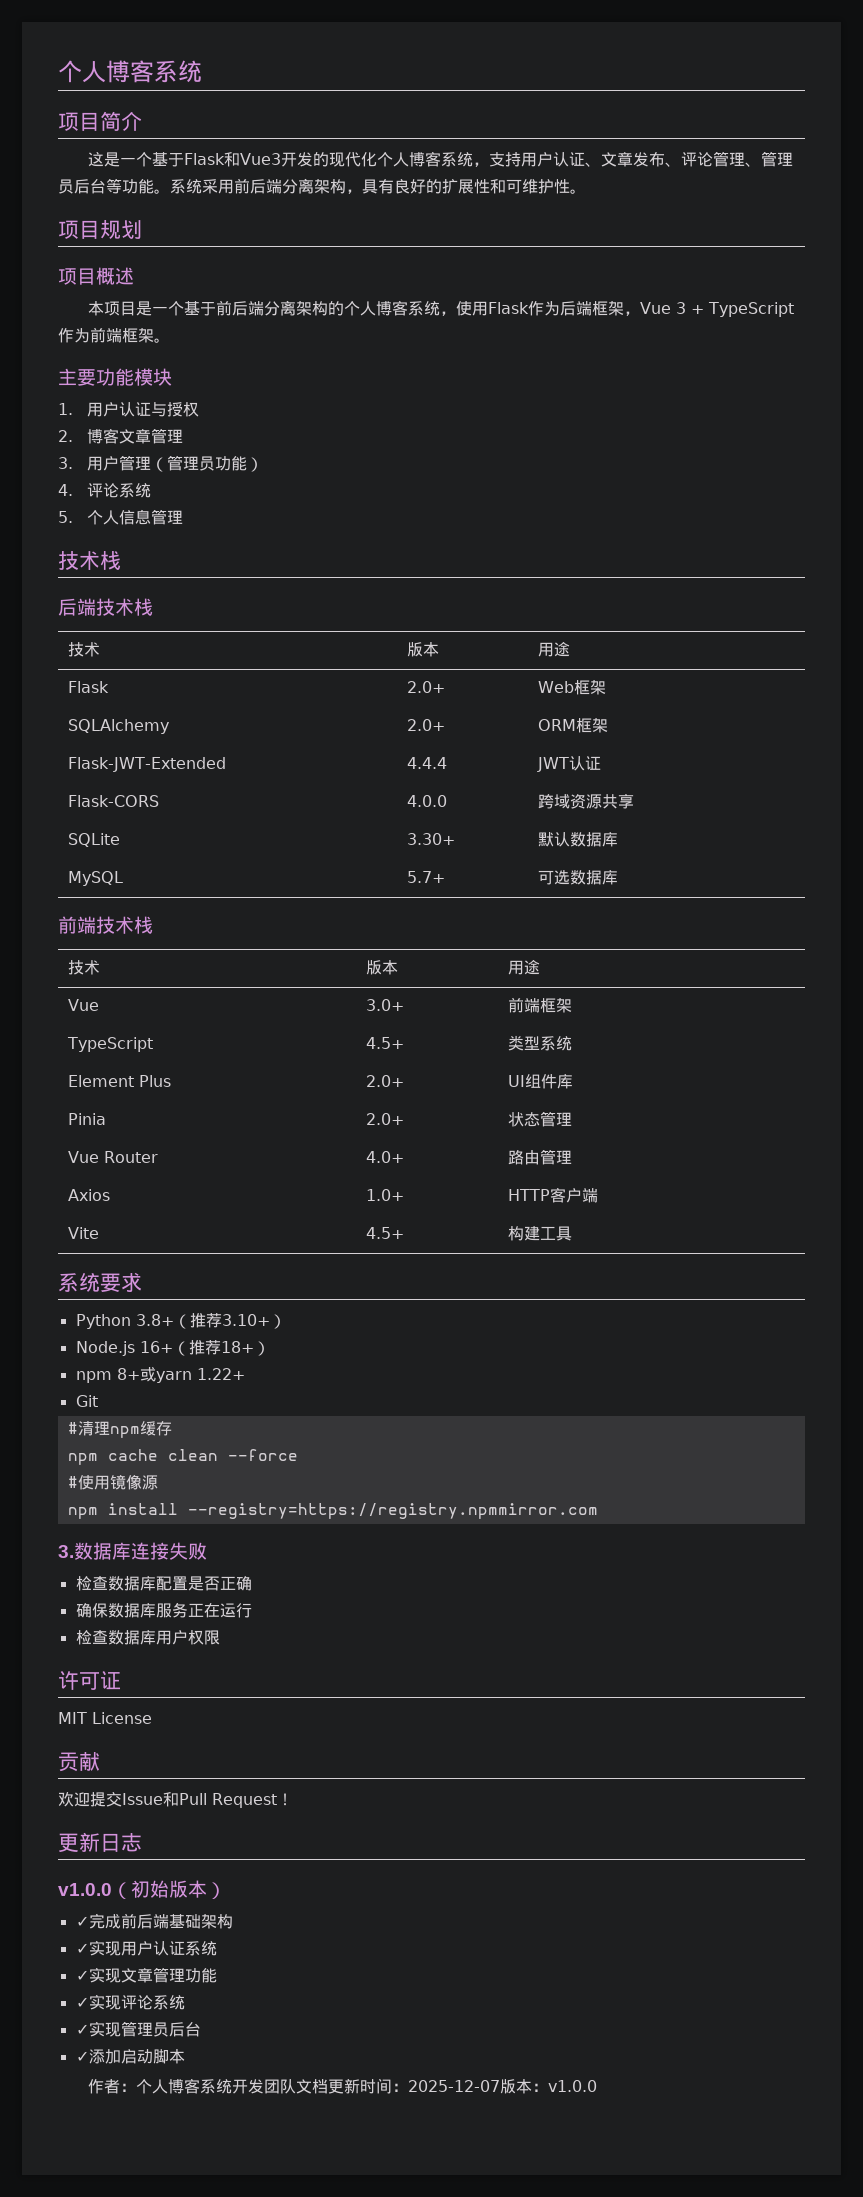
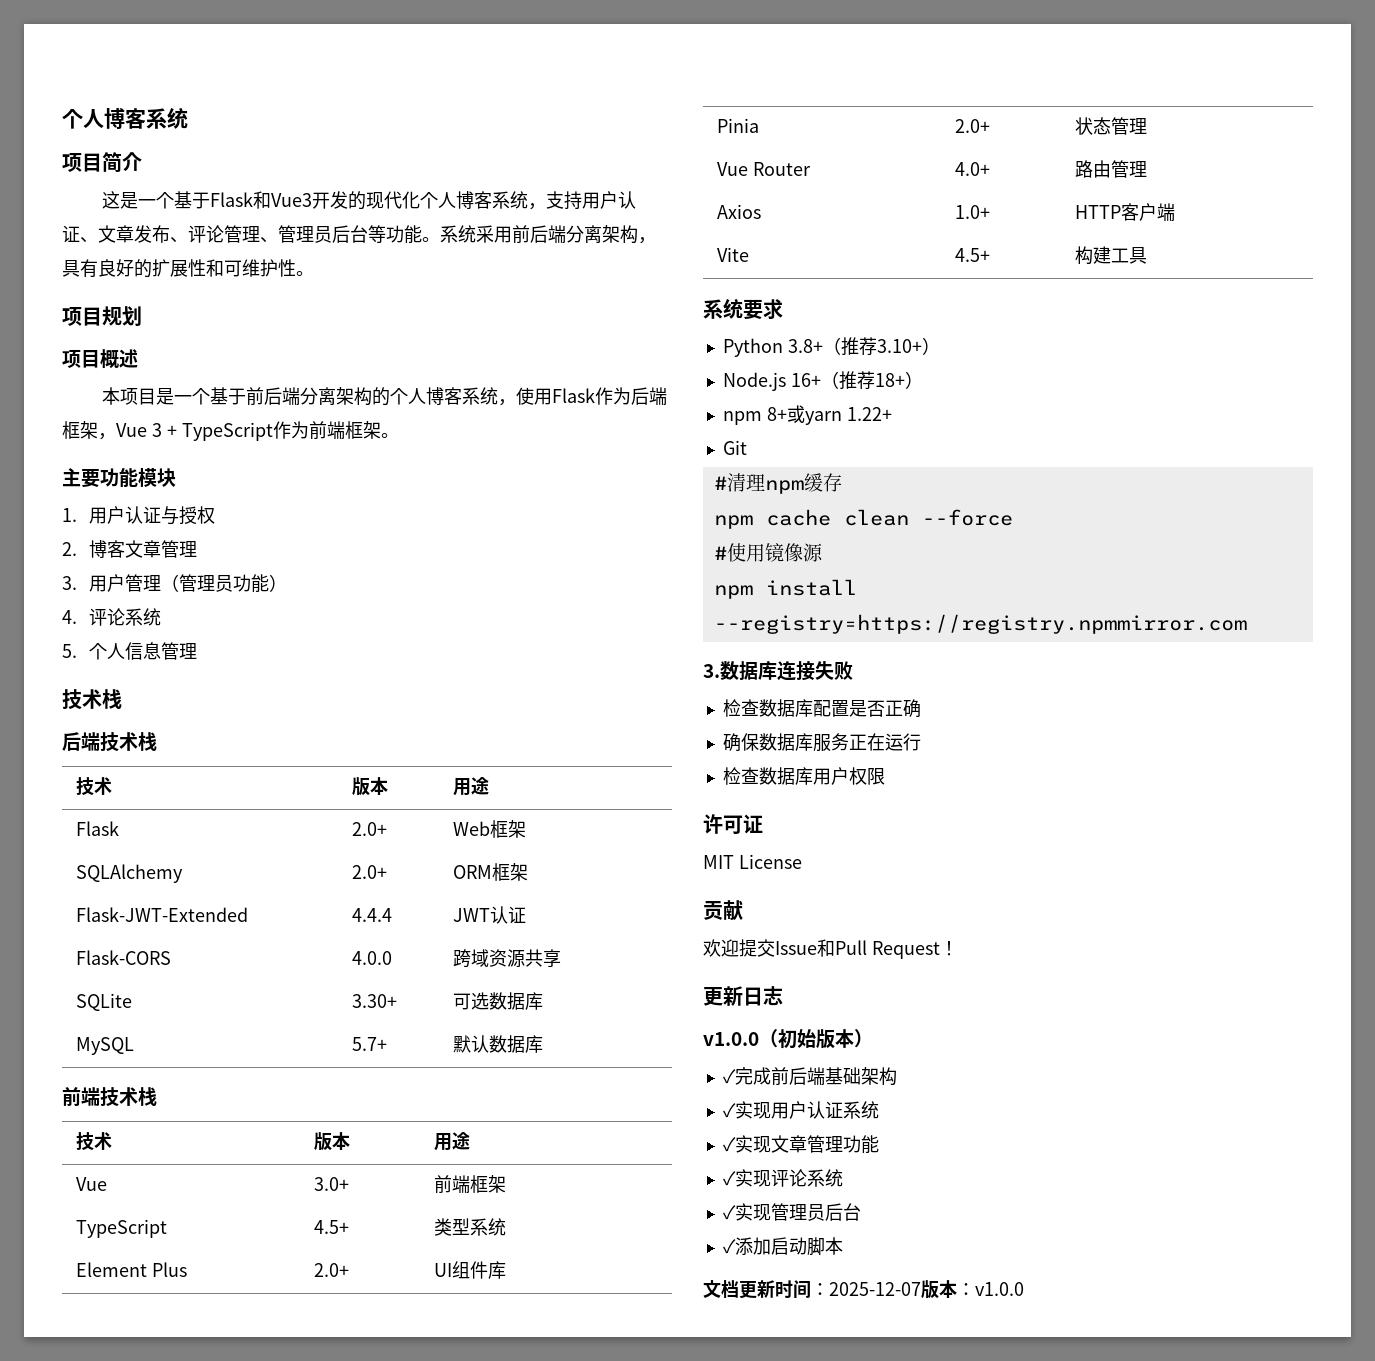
[538,832,571,847] 默认 -> [452,992,489,1010] 可选
[538,870,571,885] 可选 -> [452,1035,489,1053] 默认
[88,2078,297,2094] 作者：个人博客系统开发团队 -> (843, 1246) none

